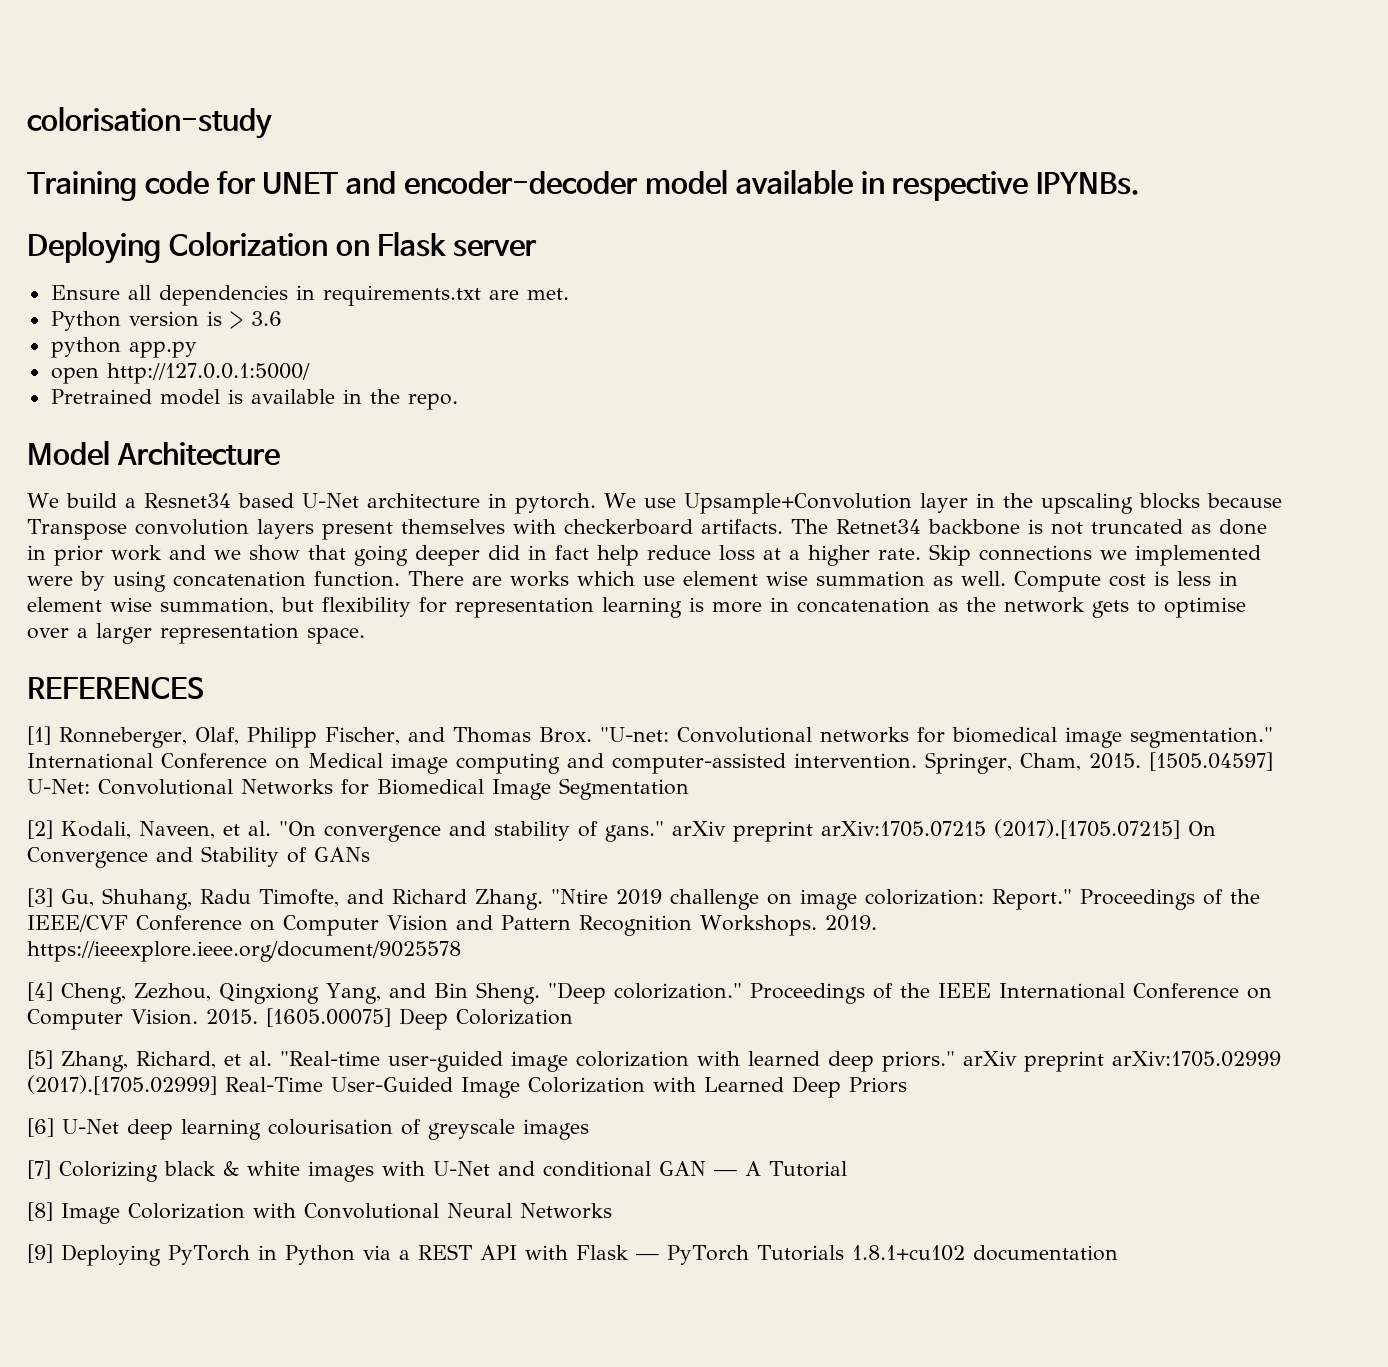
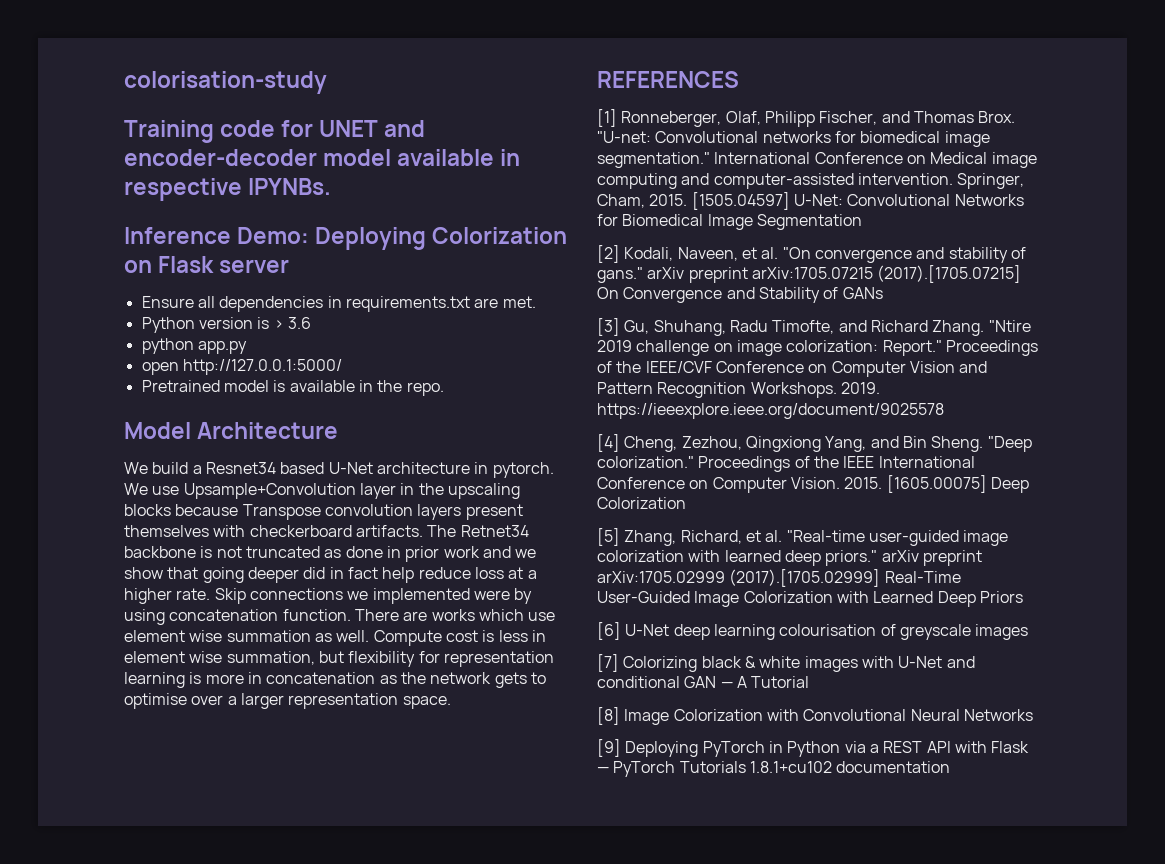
(1141, 183) none -> [124,227,310,244] Inference Demo:

